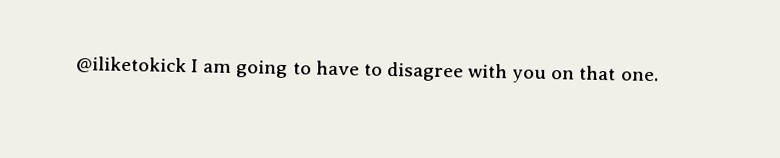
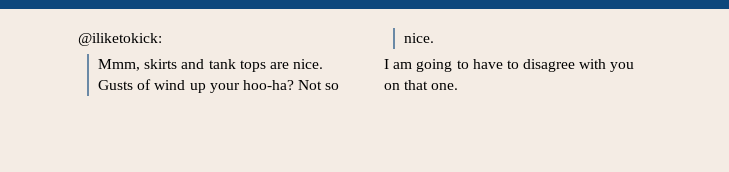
[76,56,187,75] @iliketokick -> [78,33,162,46] [97,59,324,72] [97,79,340,93] [403,33,434,43] @iliketokick: // Mmm, skirts and tank tops are nice. Gusts of wind up your hoo-ha? Not so nice. //

